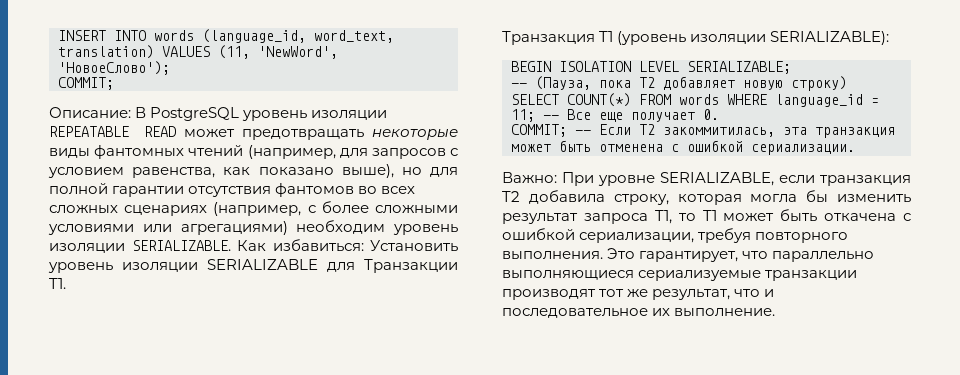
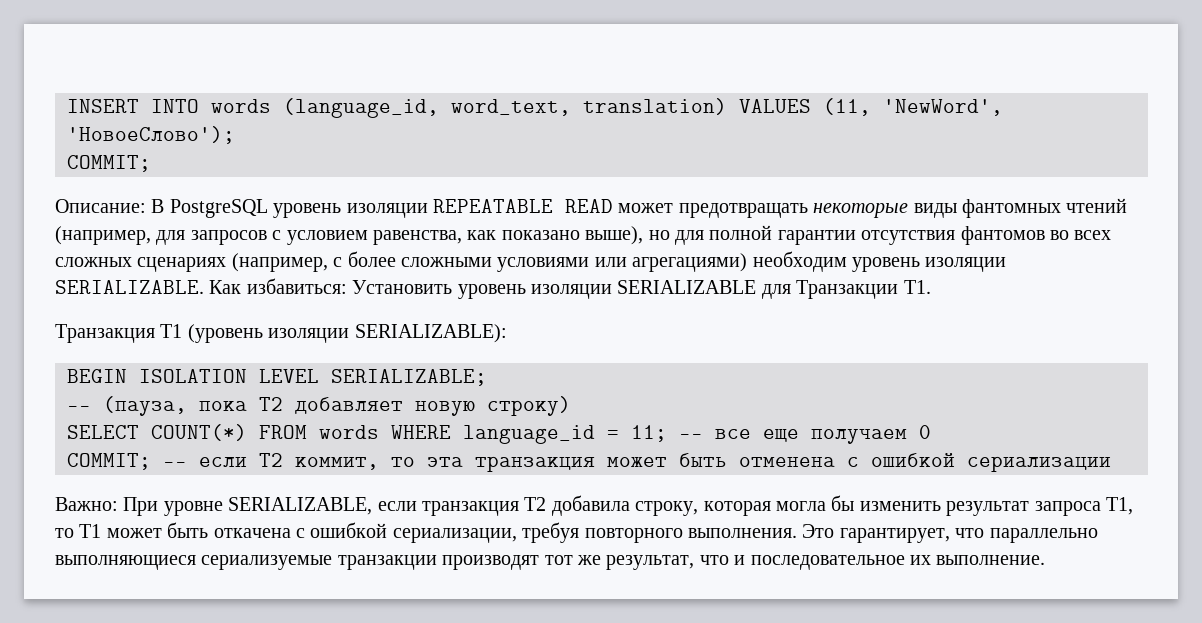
[535,76,591,90] (Пауза, -> [103,396,187,416] (пауза,
[567,109,719,122] [511,124,775,137] Все еще получает 0. // COMMIT; -- Если T2 закоммитилась, -> [715,425,931,444] [67,453,415,470] все еще получаем 0 // COMMIT; -- если T2 коммит, то
[751,144,855,155] сериализации. -> [967,456,1111,472] сериализации

